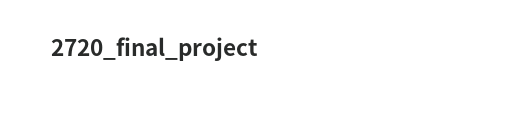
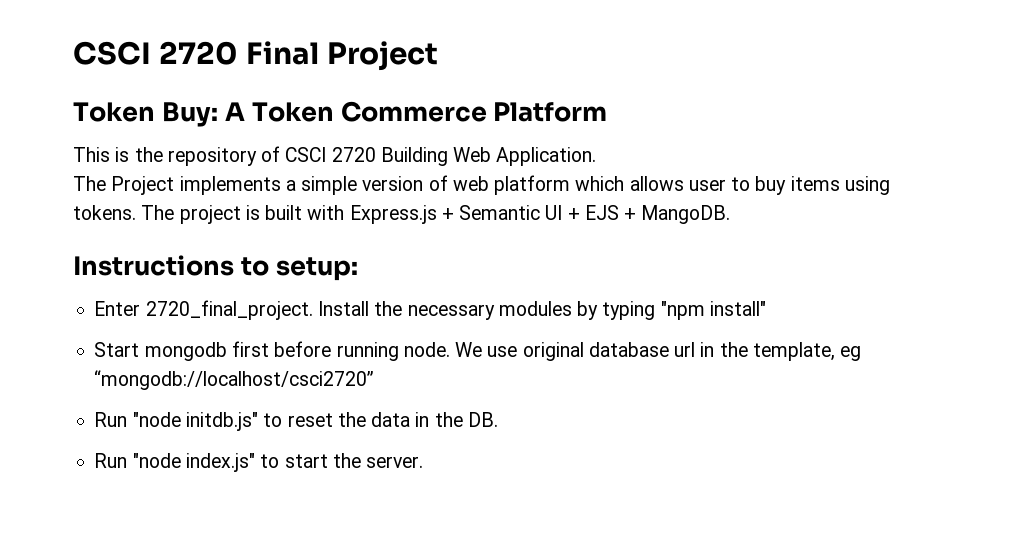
[51,37,258,61] 2720_final_project -> [73,41,438,71] [73,101,608,127] [73,146,597,166] [73,175,890,195] [73,205,731,224] [73,255,358,281] [94,300,766,320] [94,341,862,361] [94,370,375,390] [94,412,498,431] [94,453,424,472] CSCI 2720 Final Project // Token Buy: A Token Commerce Platform // This is the repository of CSCI 2720 Building Web Application. // The Project implements a simple version of web platform which allows user to buy items using tokens. The project is built with Express.js + Semantic UI + EJS + MangoDB. // Instructions to setup: // Enter 2720_final_project. Install the necessary modules by typing "npm install" // Start mongodb first before running node. We use original database url in the template, eg “mongodb://localhost/csci2720” // Run "node initdb.js" to reset the data in the DB. // Run "node index.js" to start the server.

